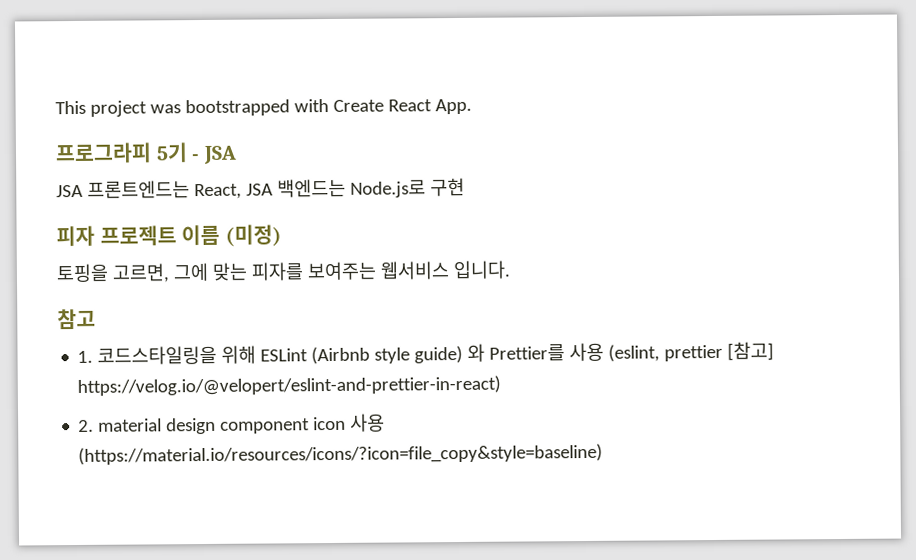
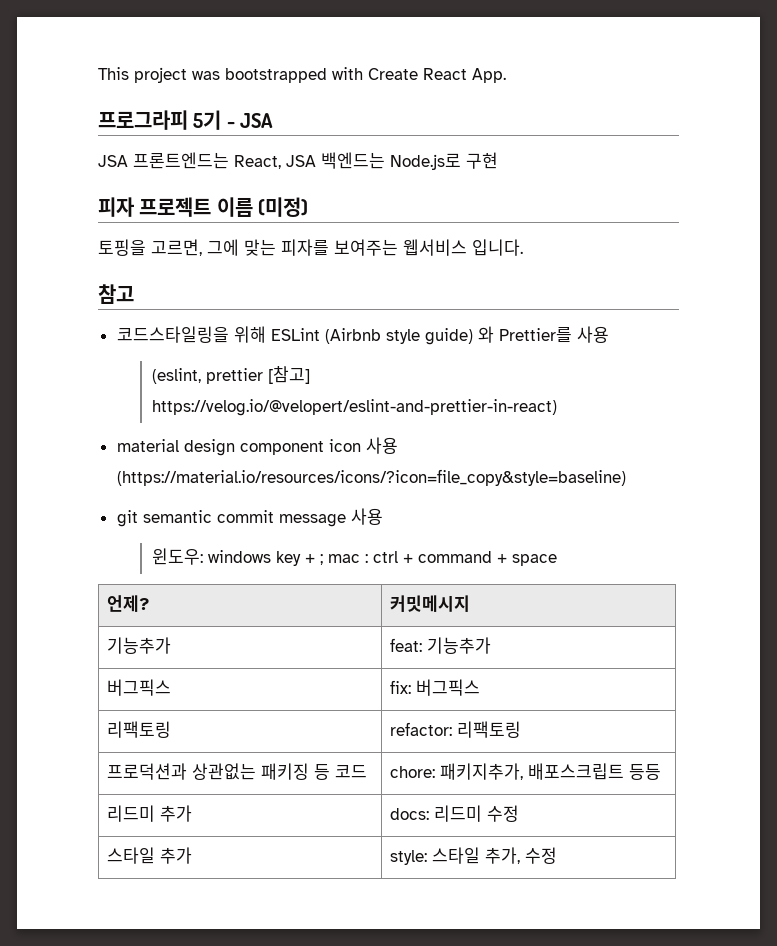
[77,350,94,363] 1. -> (134, 294) none
(605, 352) none -> (609, 334) //
[78,419,95,432] 2. -> (557, 407) none
(604, 454) none -> [116,508,383,527] [151,548,557,566] [107,595,150,612] [390,595,471,612] [107,637,172,654] [390,637,492,654] [107,679,172,696] [390,679,481,696] [107,721,172,738] [390,721,522,738] [107,763,368,780] [390,763,662,780] [107,805,193,822] [390,805,520,822] [107,847,193,864] [390,847,558,865] // git semantic commit message 사용 // 윈도우: windows key + ; mac : ctrl + command + space // 언제? | 커밋메시지 // 기능추가 | feat: 기능추가 // 버그픽스 | fix: 버그픽스 // 리팩토링 | refactor: 리팩토링 // 프로덕션과 상관없는 패키징 등 코드 | chore: 패키지추가, 배포스크립트 등등 // 리드미 추가 | docs: 리드미 수정 // 스타일 추가 | style: 스타일 추가, 수정

